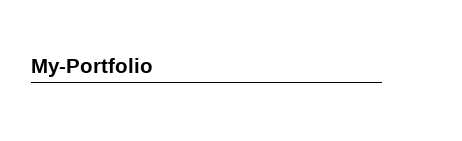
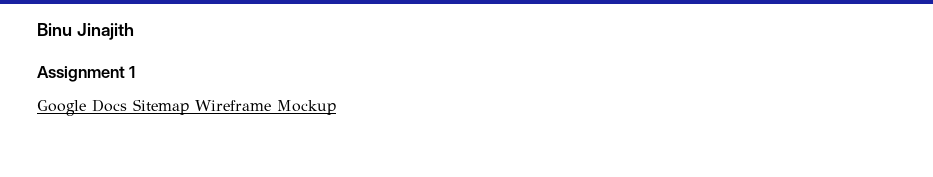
[31,58,153,77] My-Portfolio -> [37,23,134,40] [37,66,136,82] [37,99,336,116] Binu Jinajith // Assignment 1 // Google Docs Sitemap Wireframe Mockup

